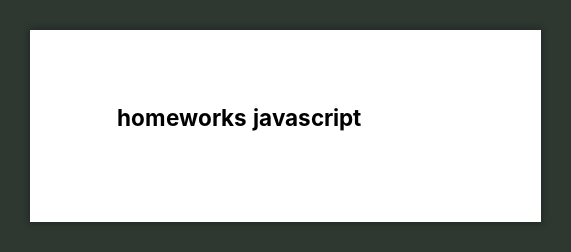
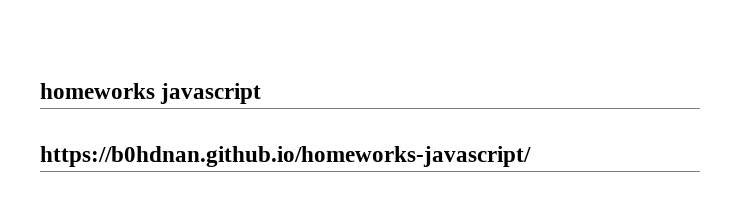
(362, 119) none -> [40,146,531,167] // https://b0hdnan.github.io/homeworks-javascript/

